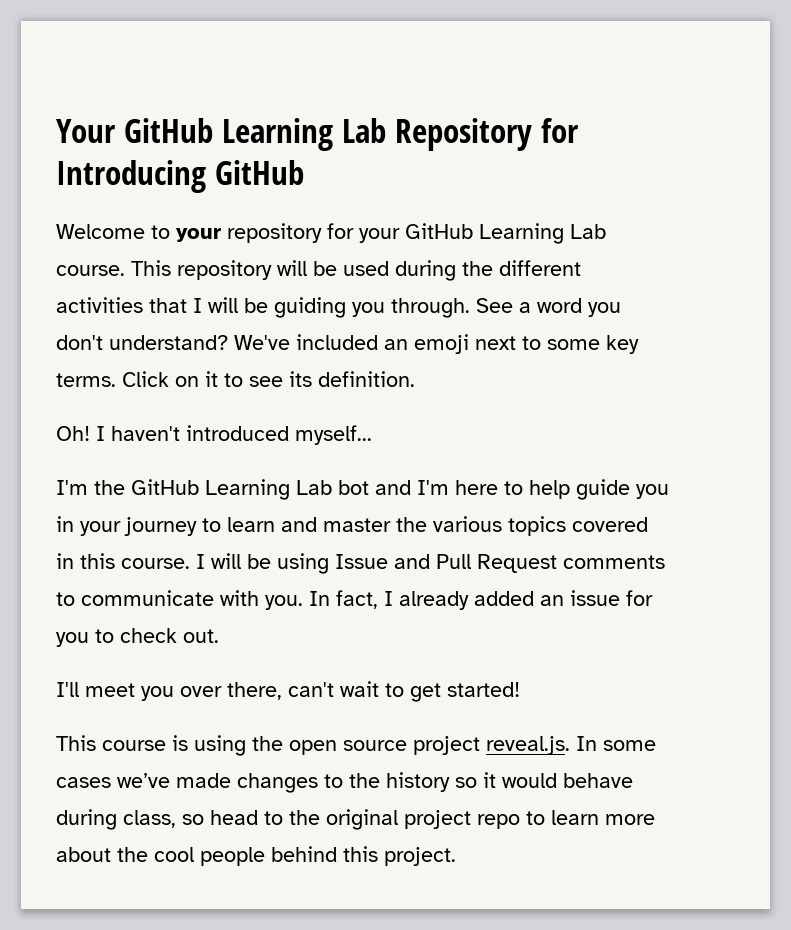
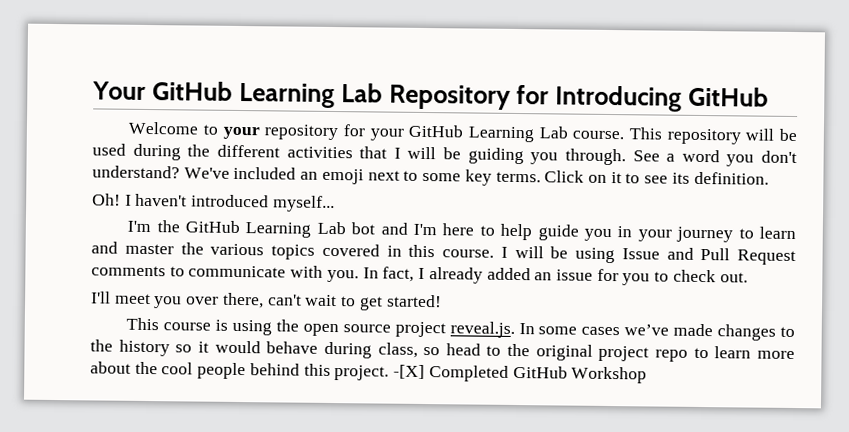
(456, 856) none -> [393,364,648,384] -[X] Completed GitHub Workshop

